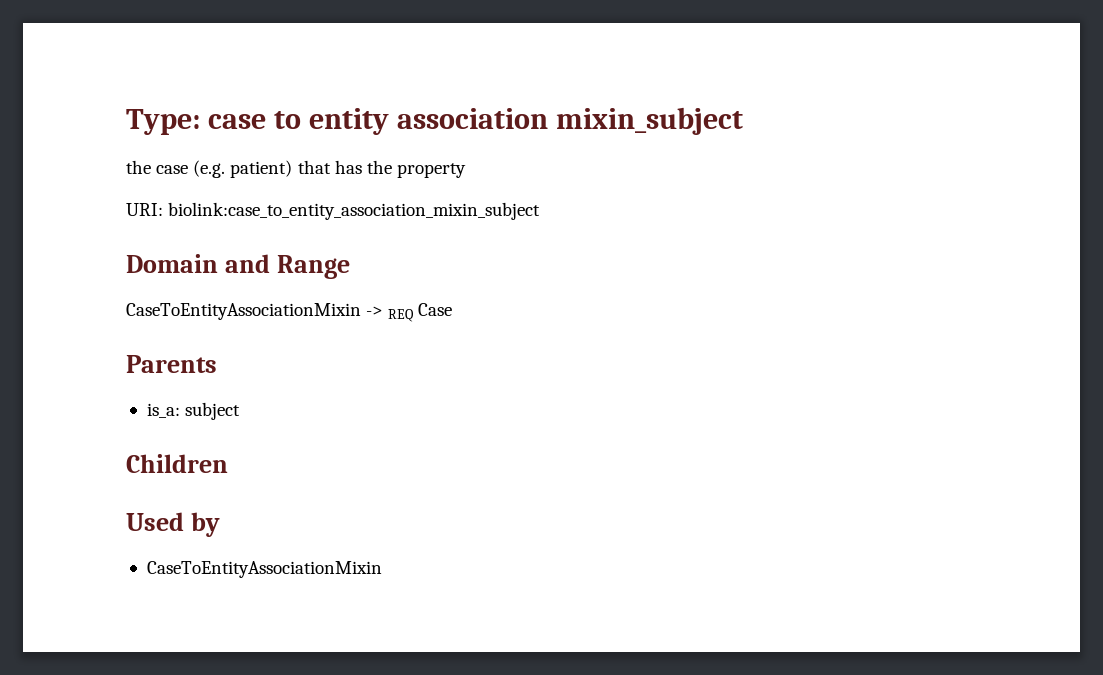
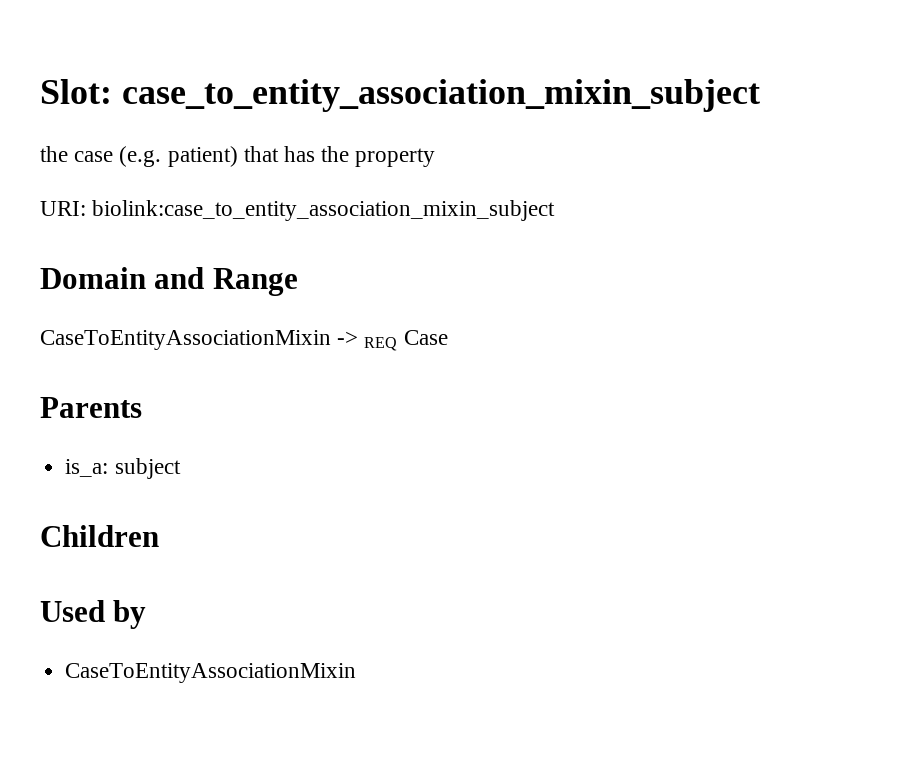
[126,107,743,135] Type: case to entity association mixin_subject -> [40,79,760,112] Slot: case_to_entity_association_mixin_subject

